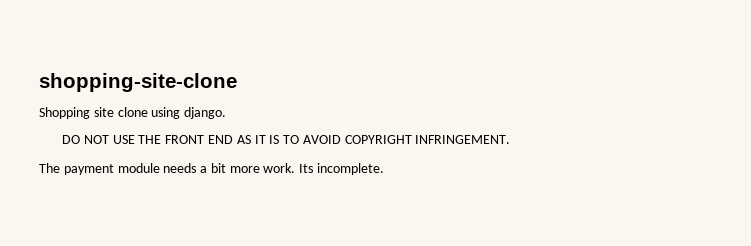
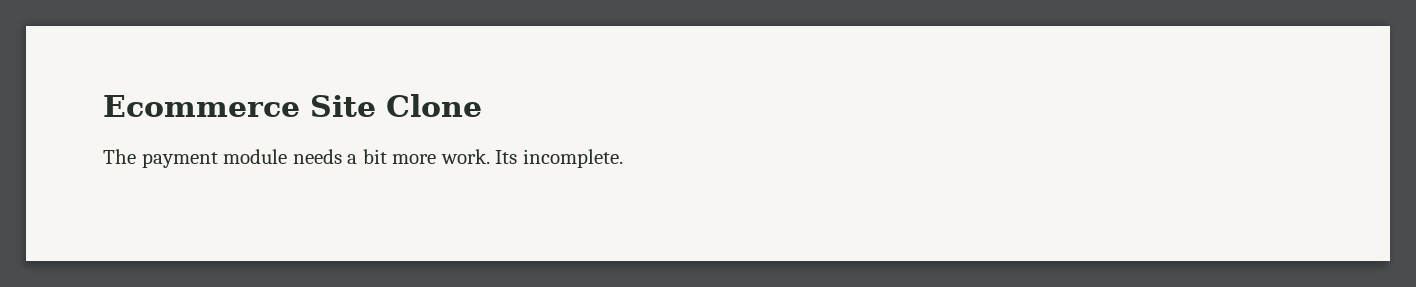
[39,73,237,92] [39,107,227,119] [62,135,511,144] shopping-site-clone // Shopping site clone using django. // DO NOT USE THE FRONT END AS IT IS TO AVOID COPYRIGHT INFRINGEMENT. -> [103,94,482,117] Ecommerce Site Clone

